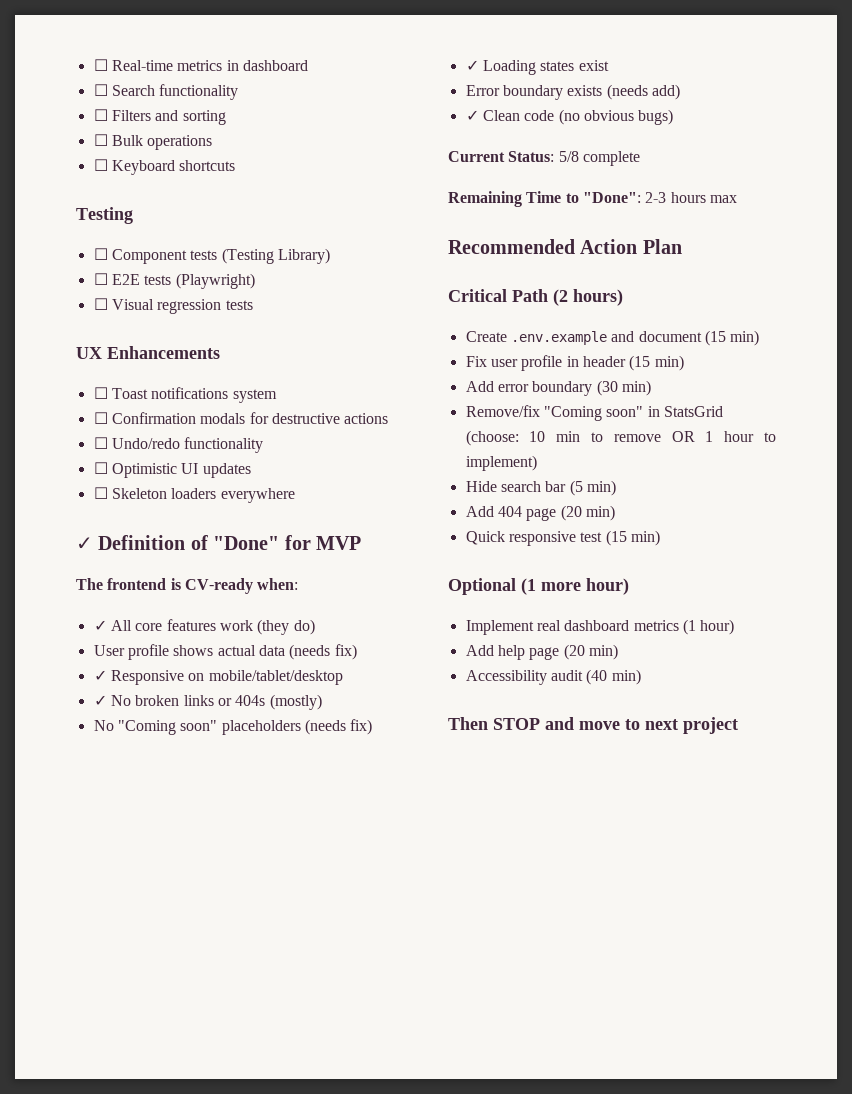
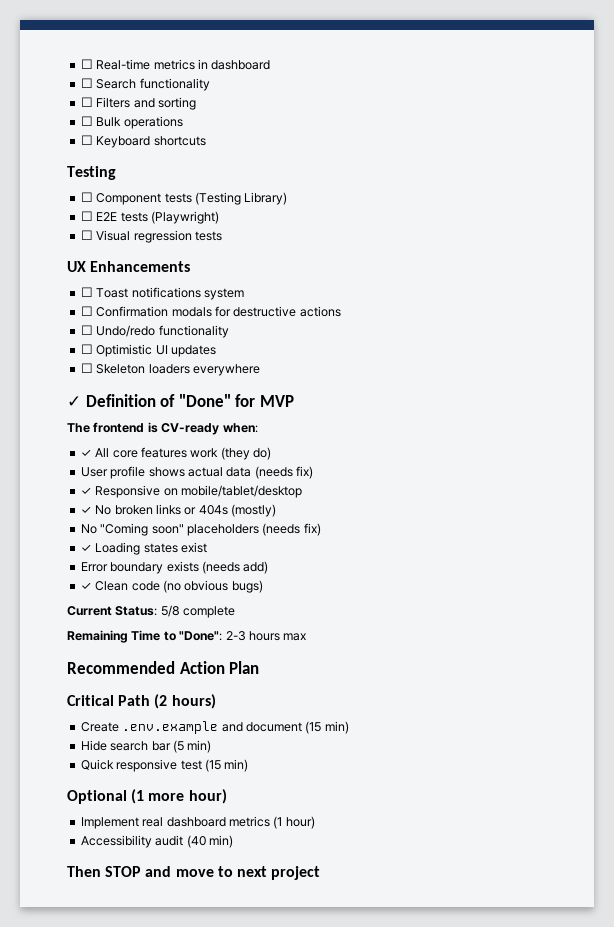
[465,355,684,371] [465,380,651,396] [465,405,723,421] [465,430,776,446] [465,455,537,471] // Fix user profile in header (15 min) // Add error boundary (30 min) // Remove/fix "Coming soon" in StatsGrid (choose: 10 min to remove OR 1 hour to implement) -> (349, 727) none
[465,505,615,521] // Add 404 page (20 min) -> (212, 746) none
[465,644,618,660] // Add help page (20 min) -> (315, 822) none

